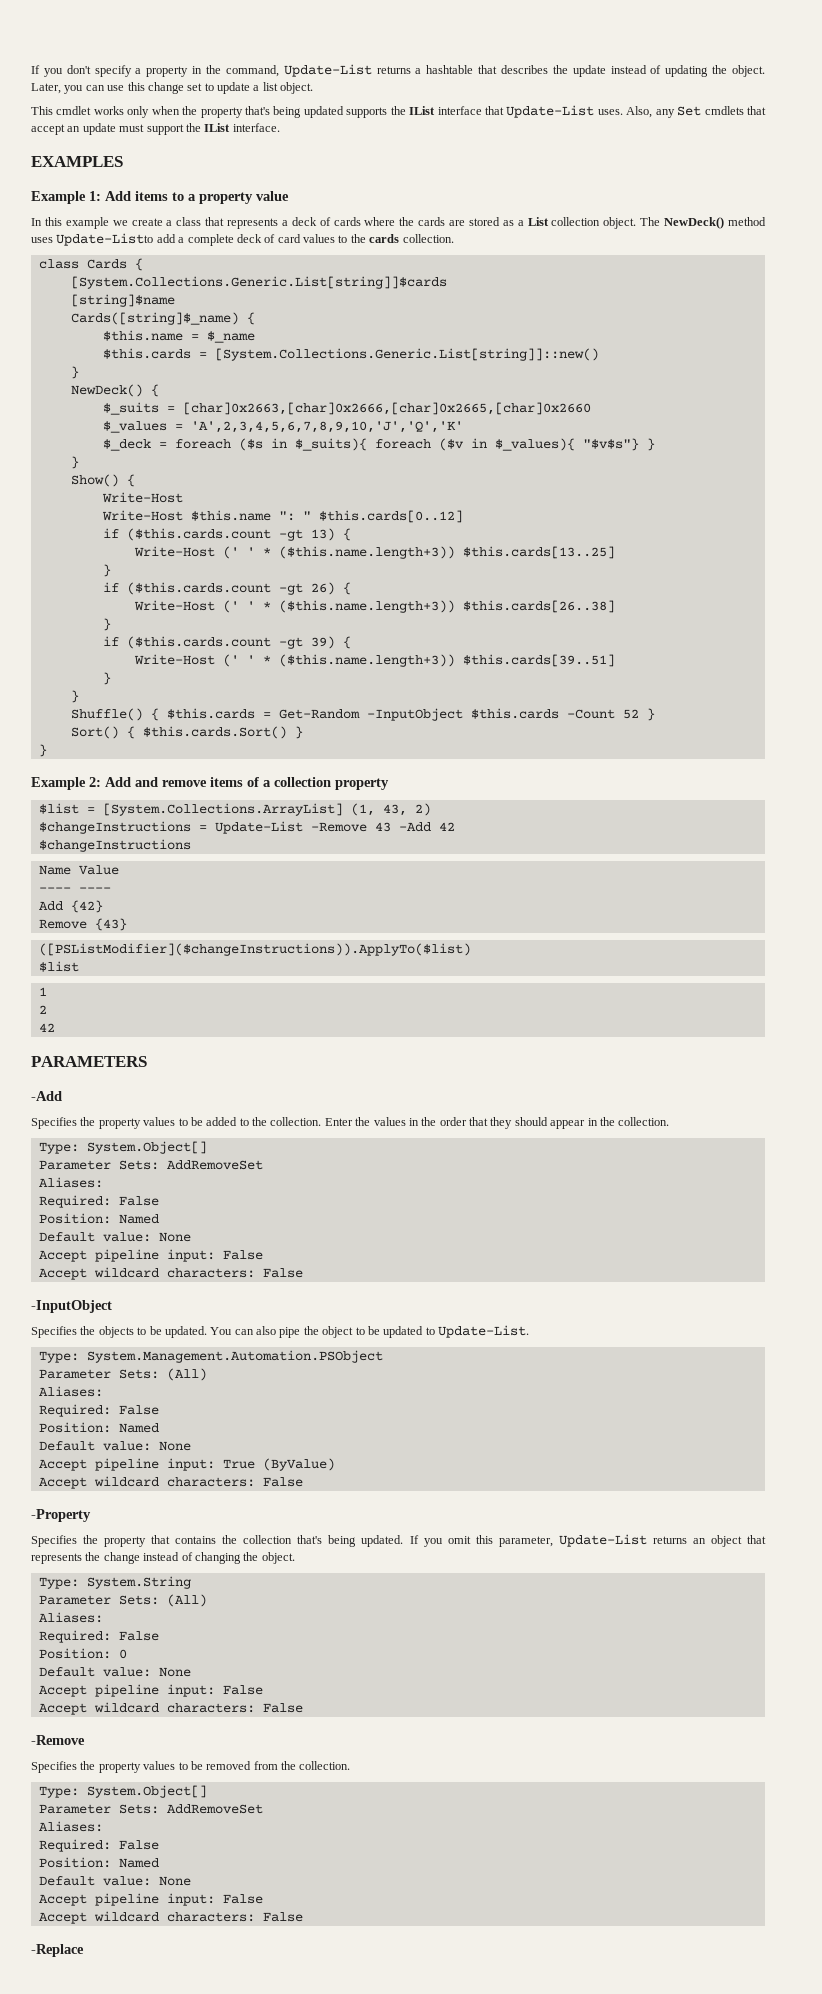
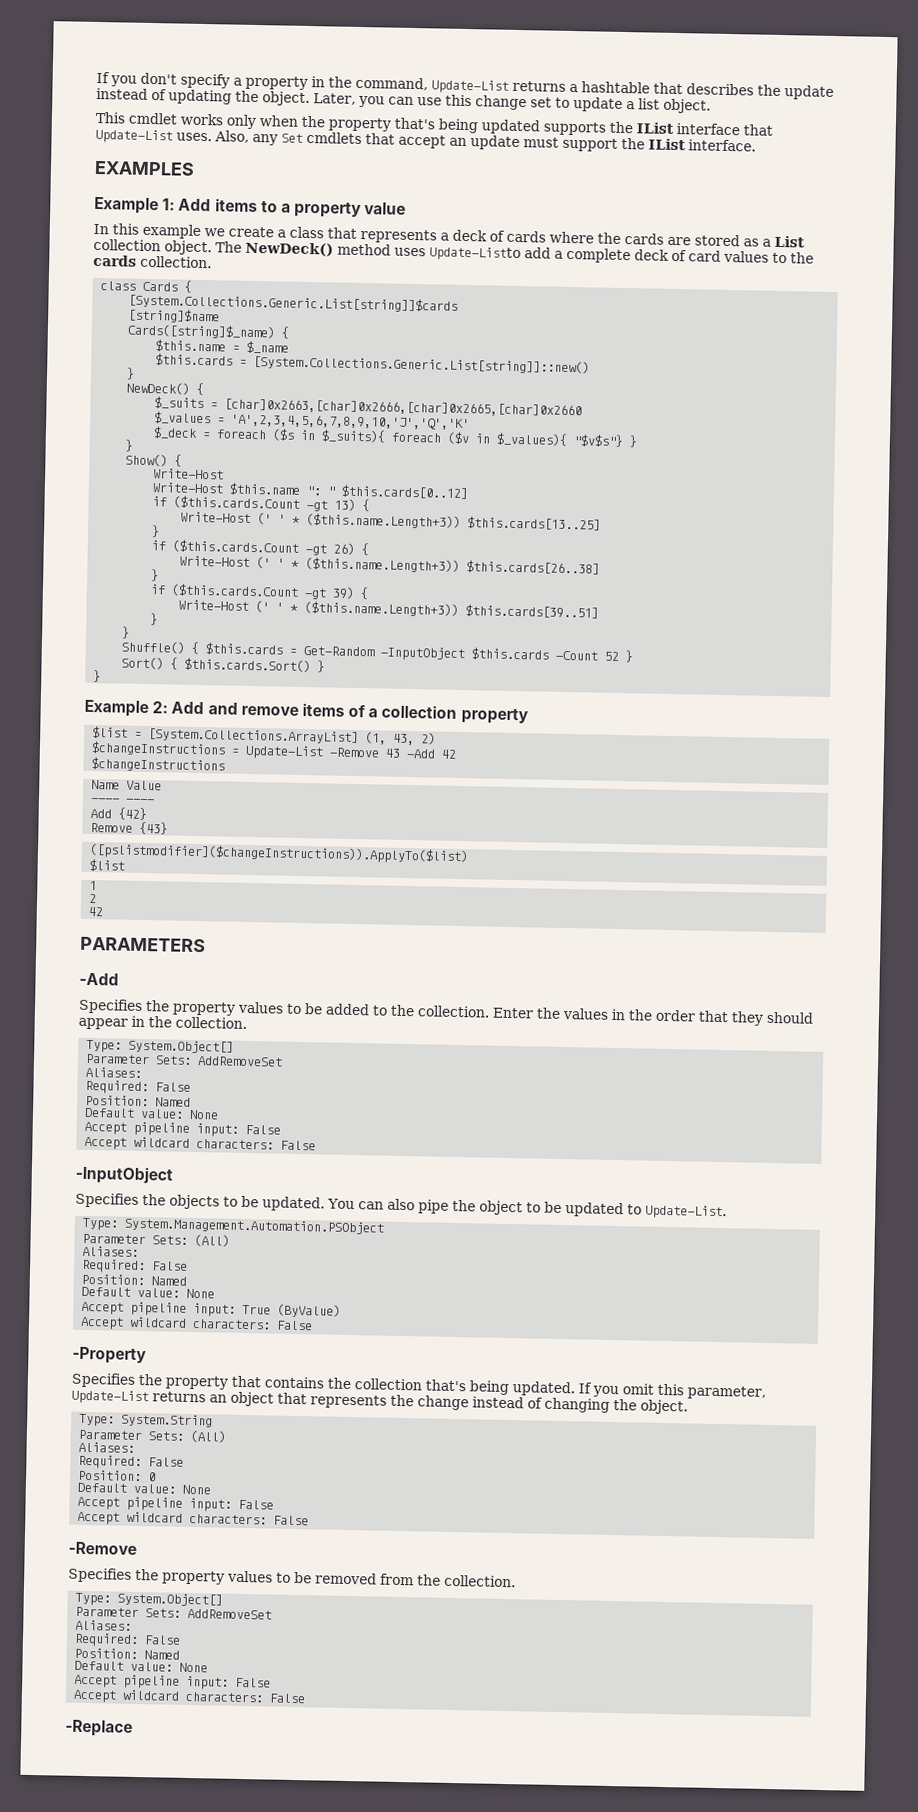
[126,528,271,541] ($this.cards.count -> [173,495,301,510] ($this.cards.Count
[278,546,455,559] ($this.name.length+3)) -> [306,513,462,529] ($this.name.Length+3))
[126,582,271,595] ($this.cards.count -> [172,539,300,554] ($this.cards.Count
[278,600,455,613] ($this.name.length+3)) -> [305,557,461,573] ($this.name.Length+3))
[126,636,271,649] ($this.cards.count -> [171,583,300,598] ($this.cards.Count
[278,654,455,667] ($this.name.length+3)) -> [304,601,460,617] ($this.name.Length+3))
[38,943,471,956] ([PSListModifier]($changeInstructions)).ApplyTo($list) -> [89,842,470,865] ([pslistmodifier]($changeInstructions)).ApplyTo($list)

